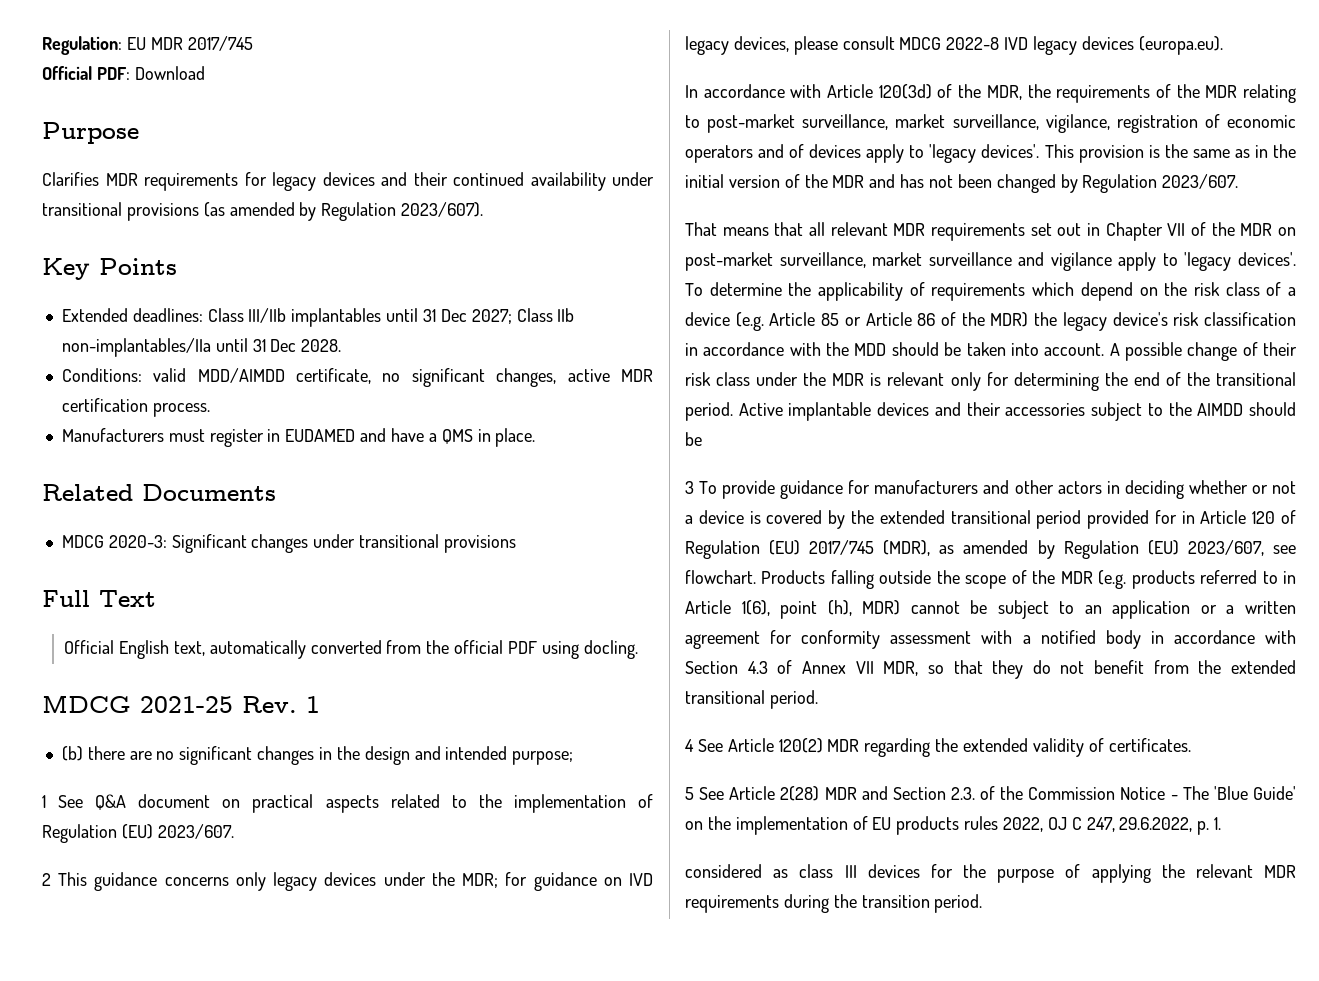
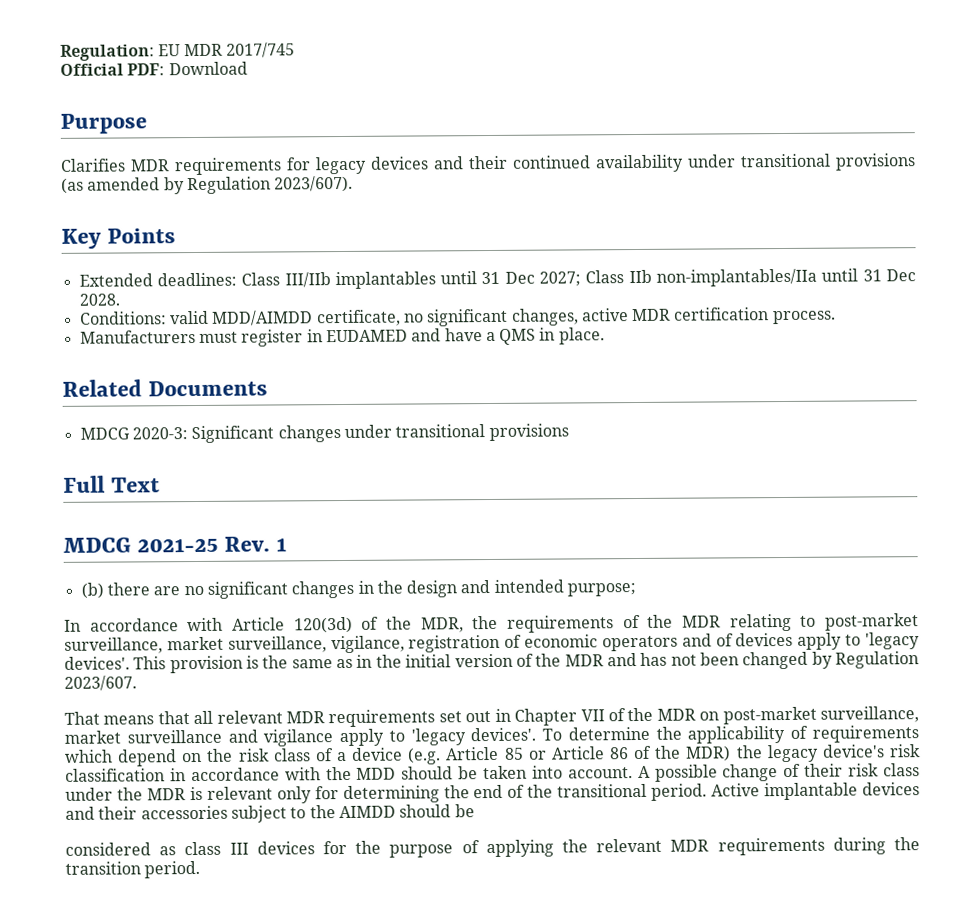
[64,640,638,659] // Official English text, automatically converted from the official PDF using docling. -> (160, 485) none
[42,794,653,813] [42,824,234,843] [42,872,654,891] [685,36,1223,55] // 1 See Q&A document on practical aspects related to the implementation of Regulation (EU) 2023/607. // 2 This guidance concerns only legacy devices under the MDR; for guidance on IVD legacy devices, please consult MDCG 2022-8 IVD legacy devices (europa.eu). -> (637, 590) none
[685,480,1296,499] [685,510,1296,529] [685,540,1296,559] [685,570,1296,589] [685,600,1296,619] [685,630,1296,649] [685,660,1296,679] [685,690,818,709] [685,738,1191,757] [685,786,1296,801] [685,816,1222,835] // 3 To provide guidance for manufacturers and other actors in deciding whether or not a device is covered by the extended transitional period provided for in Article 120 of Regulation (EU) 2017/745 (MDR), as amended by Regulation (EU) 2023/607, see flowchart. Products falling outside the scope of the MDR (e.g. products referred to in Article 1(6), point (h), MDR) cannot be subject to an application or a written agreement for conformity assessment with a notified body in accordance with Section 4.3 of Annex VII MDR, so that they do not benefit from the extended transitional period. // 4 See Article 120(2) MDR regarding the extended validity of certificates. // 5 See Article 2(28) MDR and Section 2.3. of the Commission Notice - The 'Blue Guide' on the implementation of EU products rules 2022, OJ C 247, 29.6.2022, p. 1. -> (475, 811) none

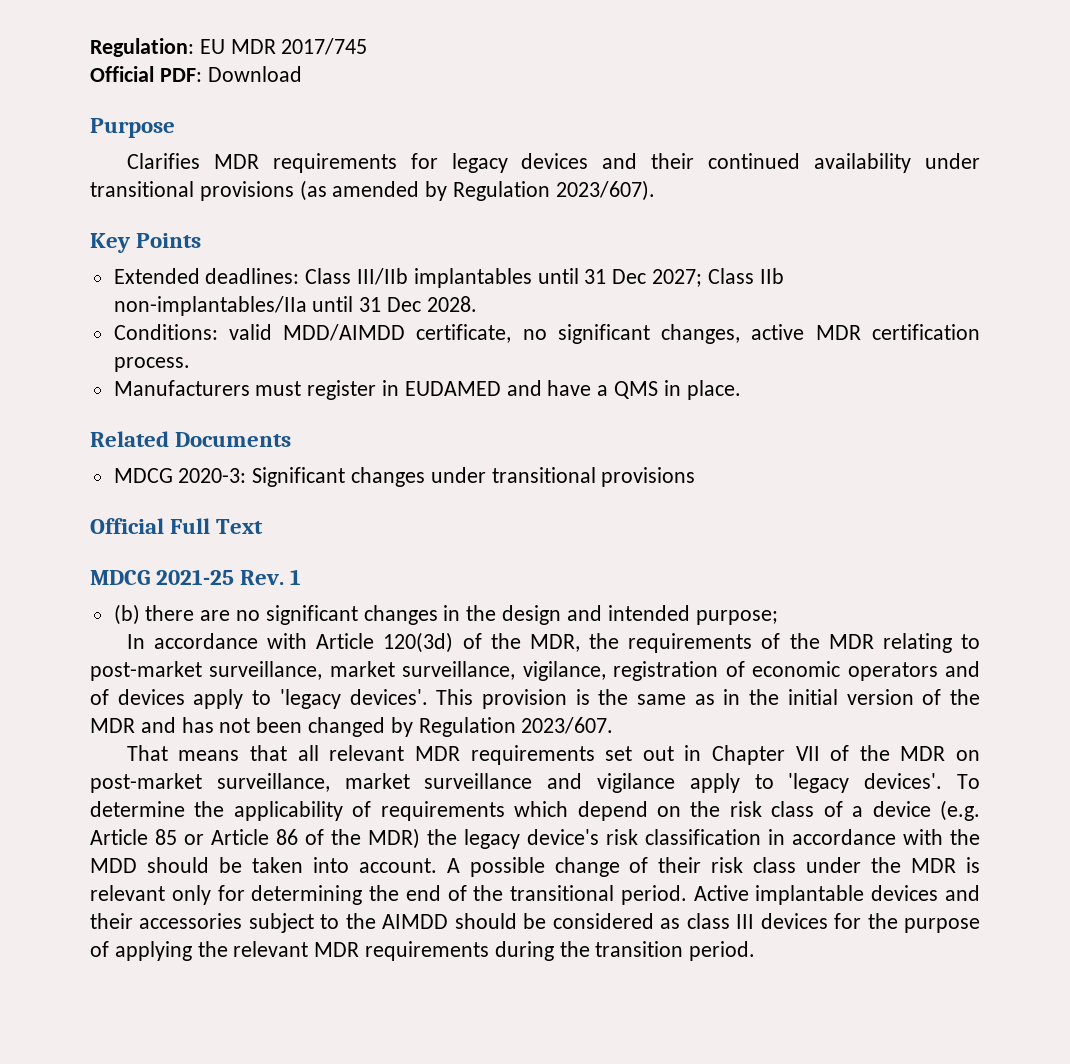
(569, 432) none -> [90,518,164,534] Official
(475, 811) // -> (547, 921) none

